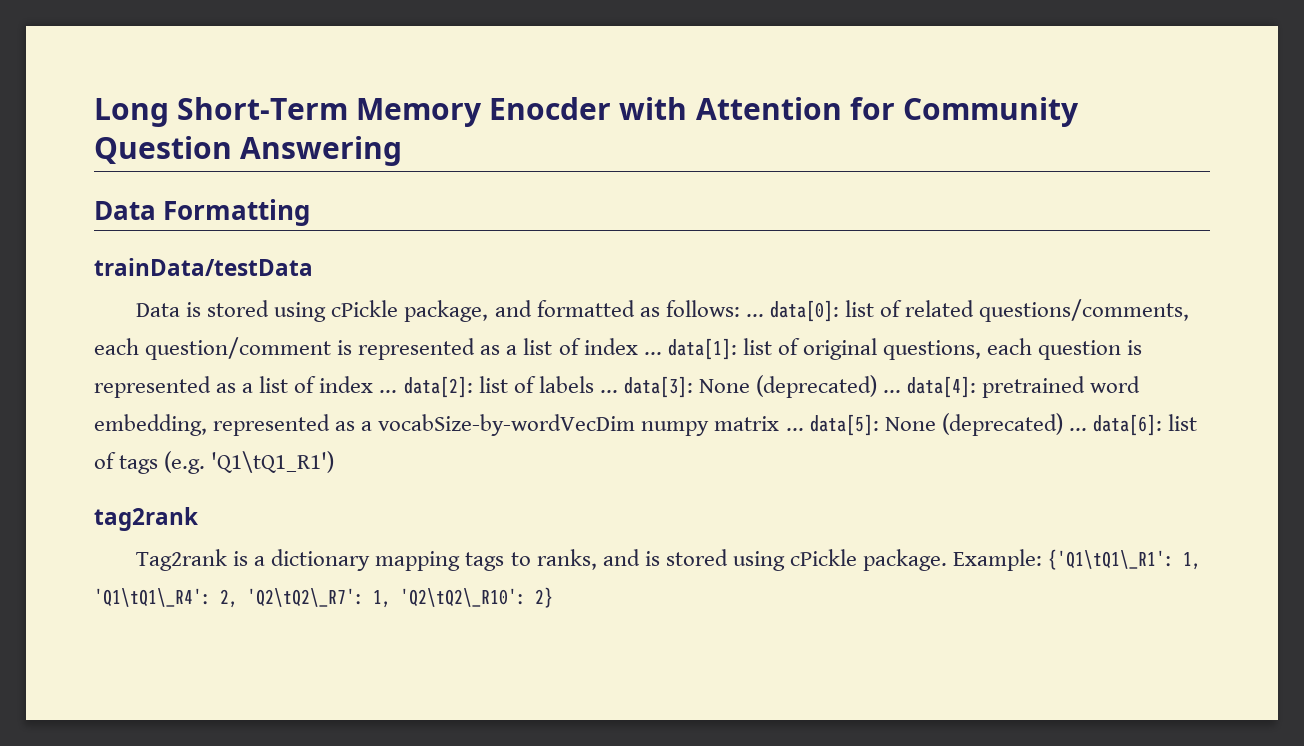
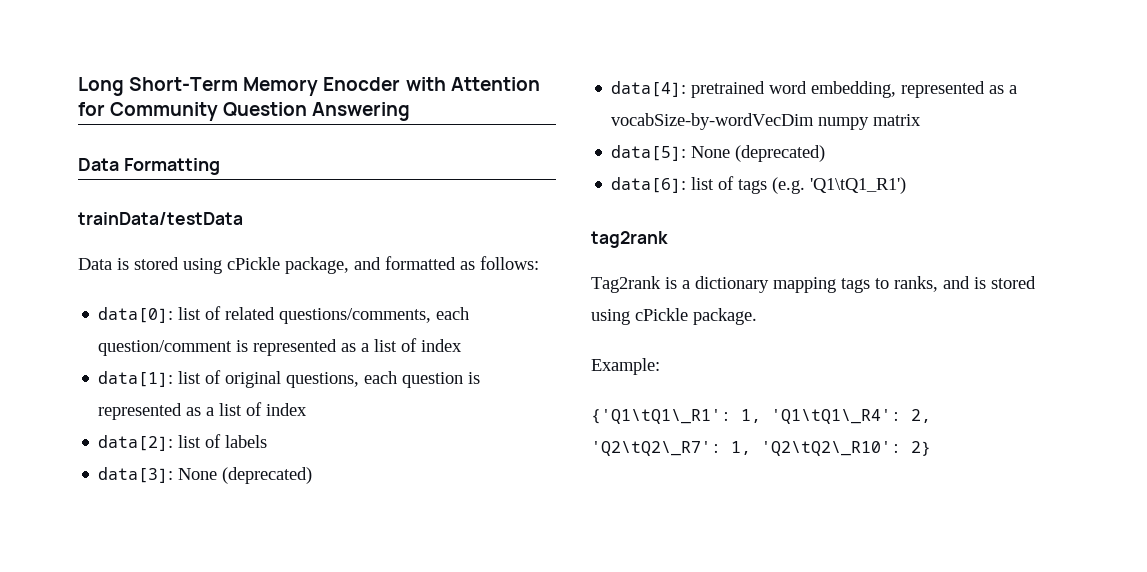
[745,314,764,317] ... -> (539, 263) //
[643,352,662,355] ... -> (463, 345) //
[379,390,398,393] ... -> (308, 409) //
[599,390,618,393] ... -> (268, 441) //
[883,390,902,393] ... -> (313, 475) //
[785,428,804,431] ... -> (922, 120) //
[1068,428,1087,431] ... -> (826, 153) //
(948, 560) none -> (757, 316) //
(1043, 560) none -> (660, 366) //

